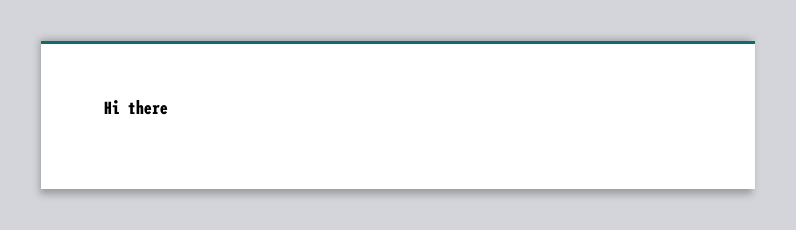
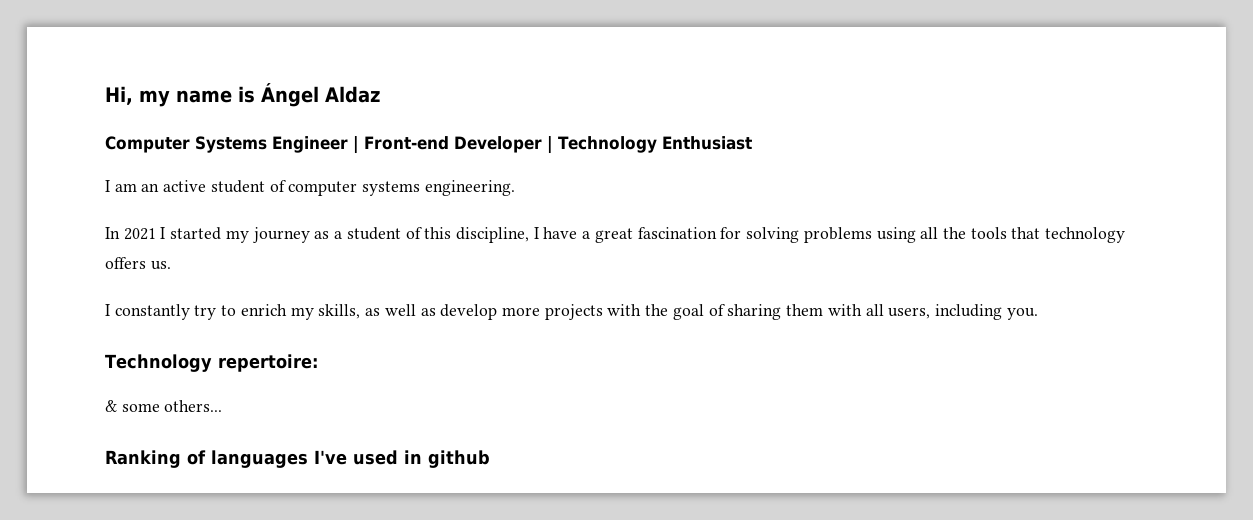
[104,100,168,115] Hi there -> [105,83,380,107] [105,136,752,154] [105,180,515,196] [105,227,1126,243] [105,257,171,270] [105,304,1038,320] [105,354,318,372] [105,400,223,412] [105,450,490,468] Hi, my name is Ángel Aldaz // Computer Systems Engineer | Front-end Developer | Technology Enthusiast // I am an active student of computer systems engineering. // In 2021 I started my journey as a student of this discipline, I have a great fascination for solving problems using all the tools that technology offers us. // I constantly try to enrich my skills, as well as develop more projects with the goal of sharing them with all users, including you. // Technology repertoire: // & some others... // Ranking of languages I've used in github

